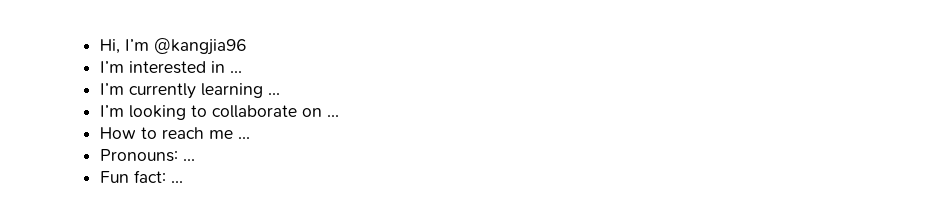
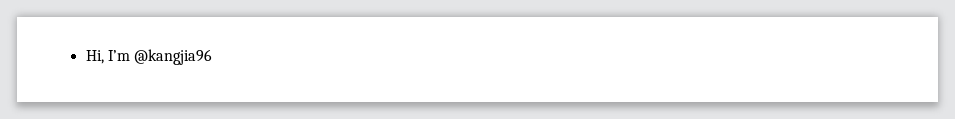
[100,61,243,74] [100,83,281,99] [100,105,340,120] [100,127,251,139] [100,149,196,162] [100,170,184,183] // I’m interested in ... // I’m currently learning ... // I’m looking to collaborate on ... // How to reach me ... // Pronouns: ... // Fun fact: ... -> (213, 57) none

